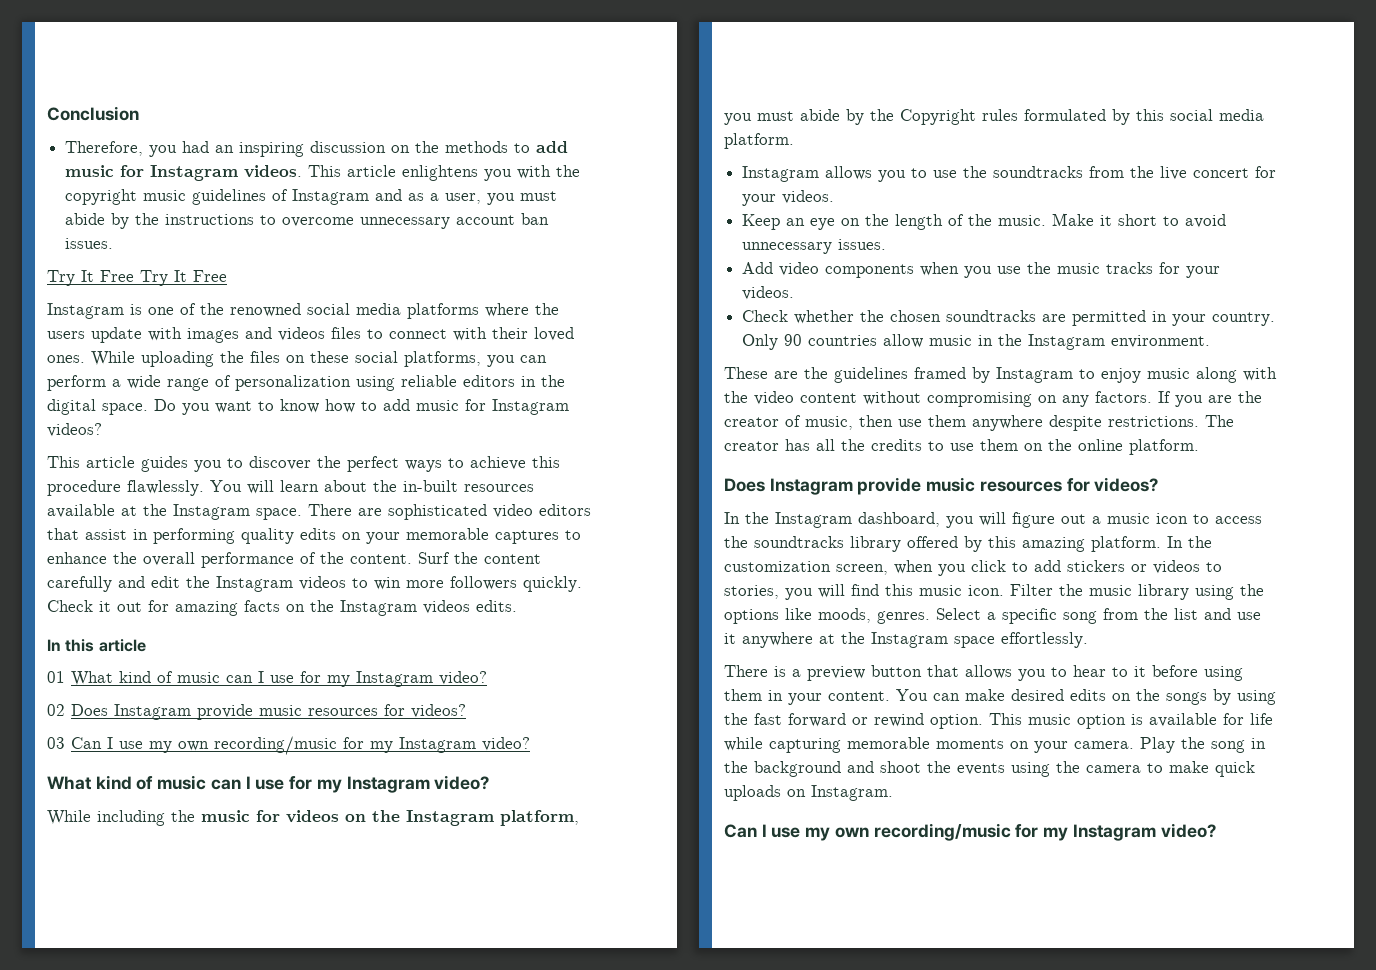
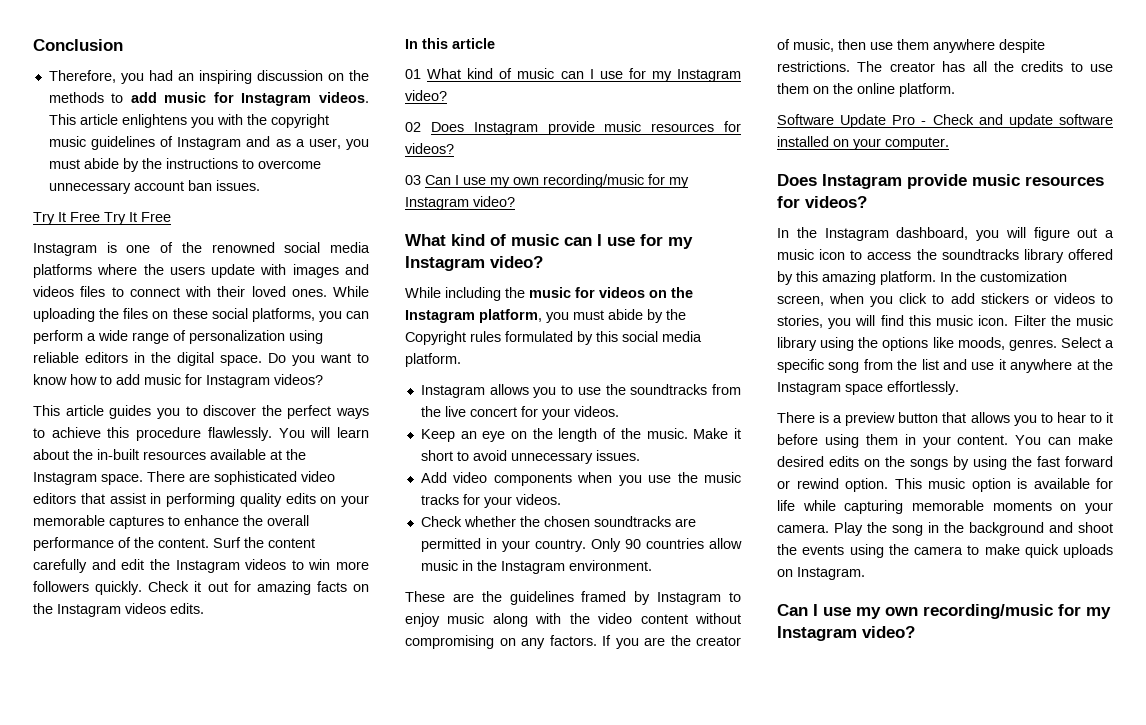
(1199, 447) none -> [777,114,1113,128] [777,136,949,150] // Software Update Pro - Check and update software installed on your computer.

